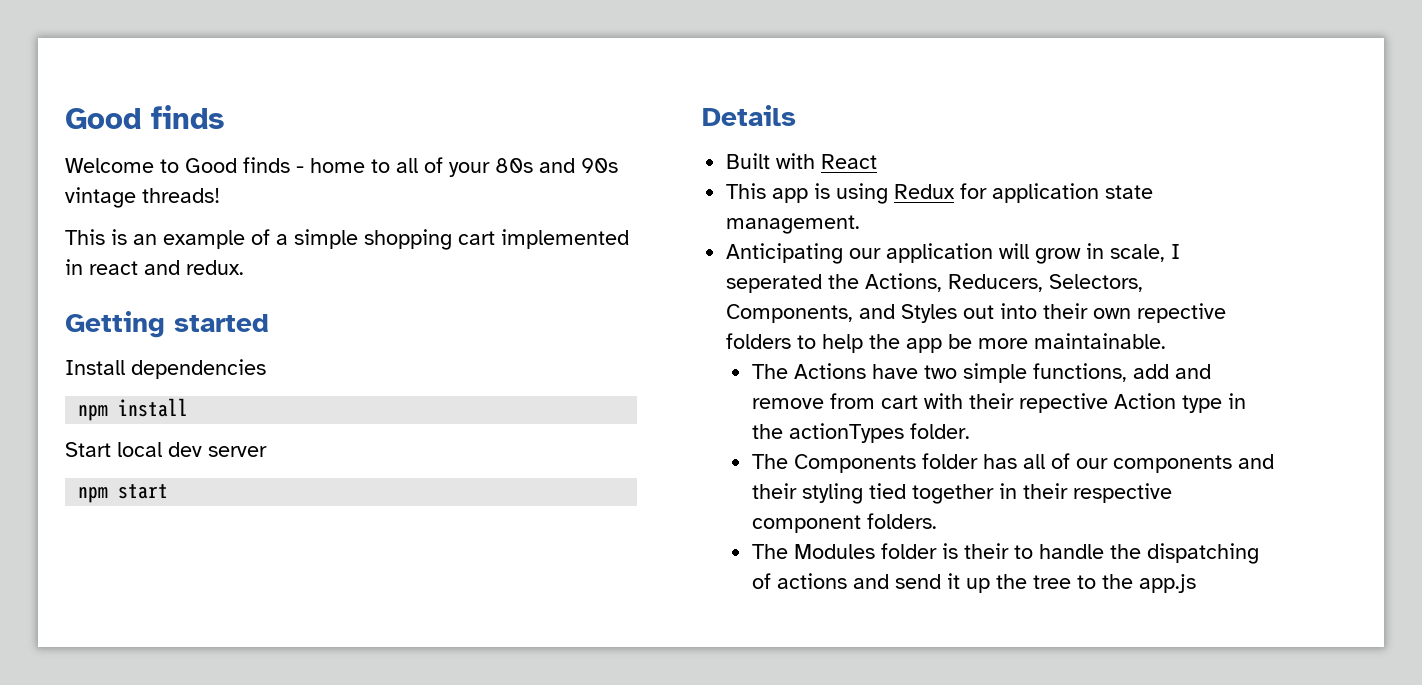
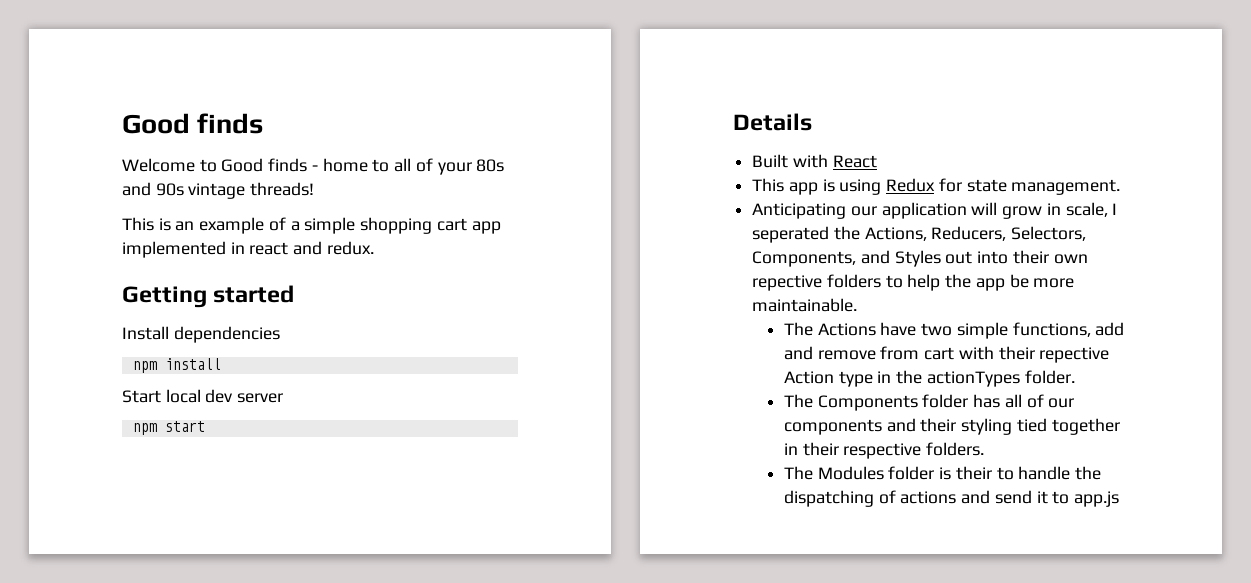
(495, 238) none -> [471,221,501,234] app
[992,183,1100,203] application -> (962, 185) none
[751,515,861,533] component -> (922, 451) none
[965,574,1133,593] up the tree to the -> [1052,491,1070,504] to

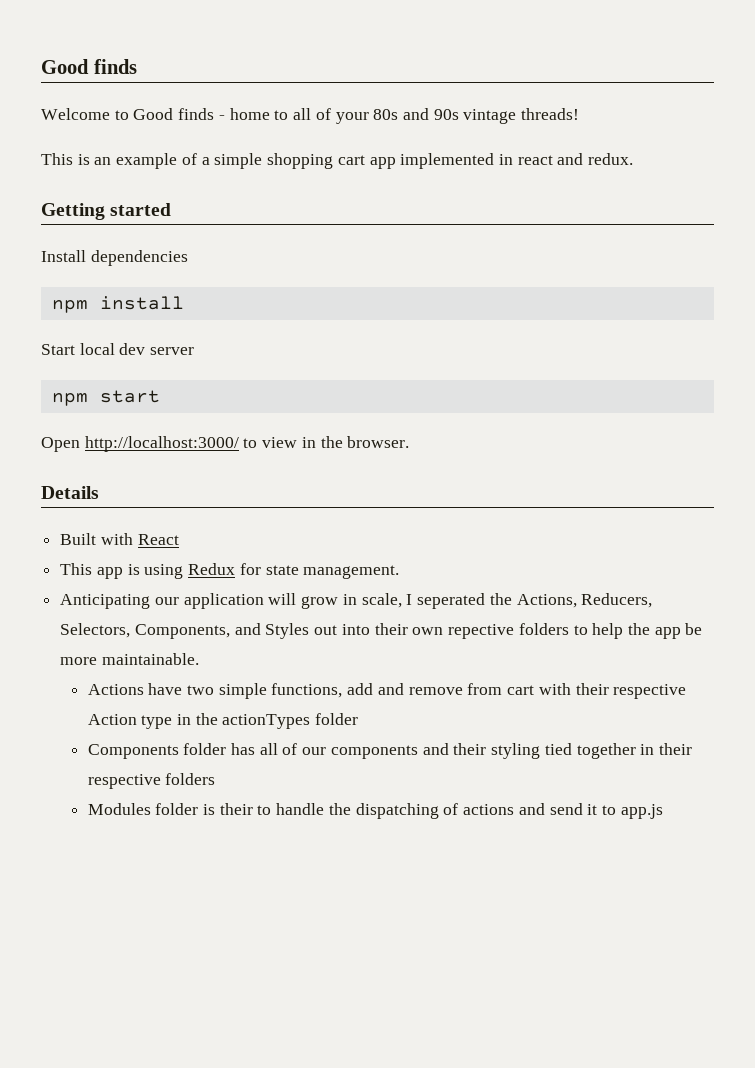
(205, 426) none -> [41,436,410,452] // Open http://localhost:3000/ to view in the browser.
[784,322,814,336] The -> (199, 659) none
[1039,347,1110,363] repective -> [613,684,687,699] respective
[1024,370,1075,384] [784,394,814,408] folder. // The -> [315,713,359,725] folder //
[926,442,985,456] [784,466,814,480] folders. // The -> [165,773,216,785] folders //

